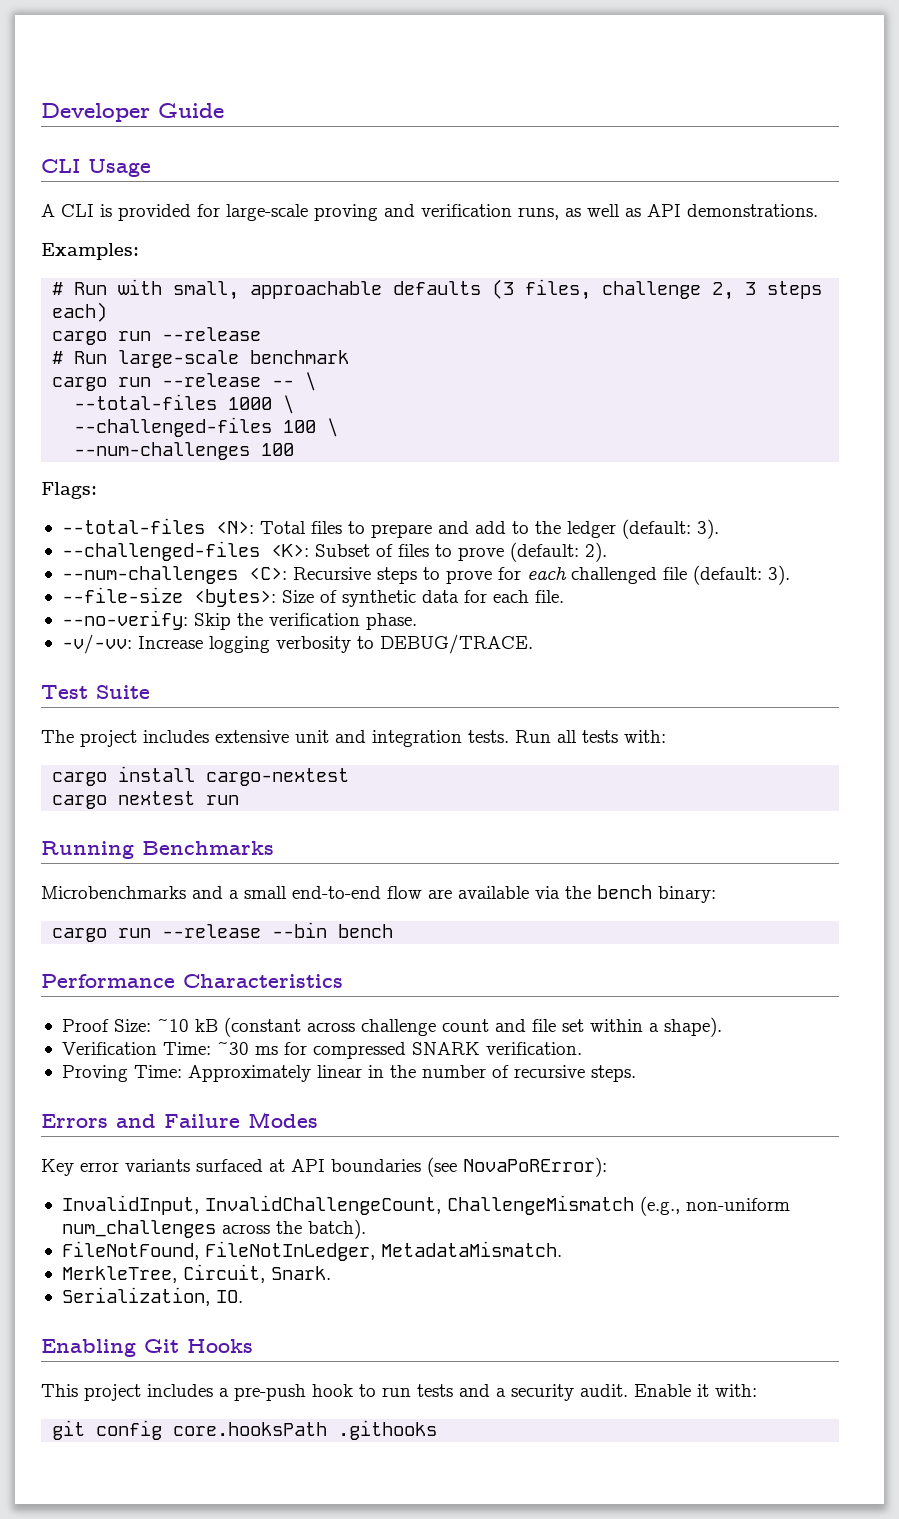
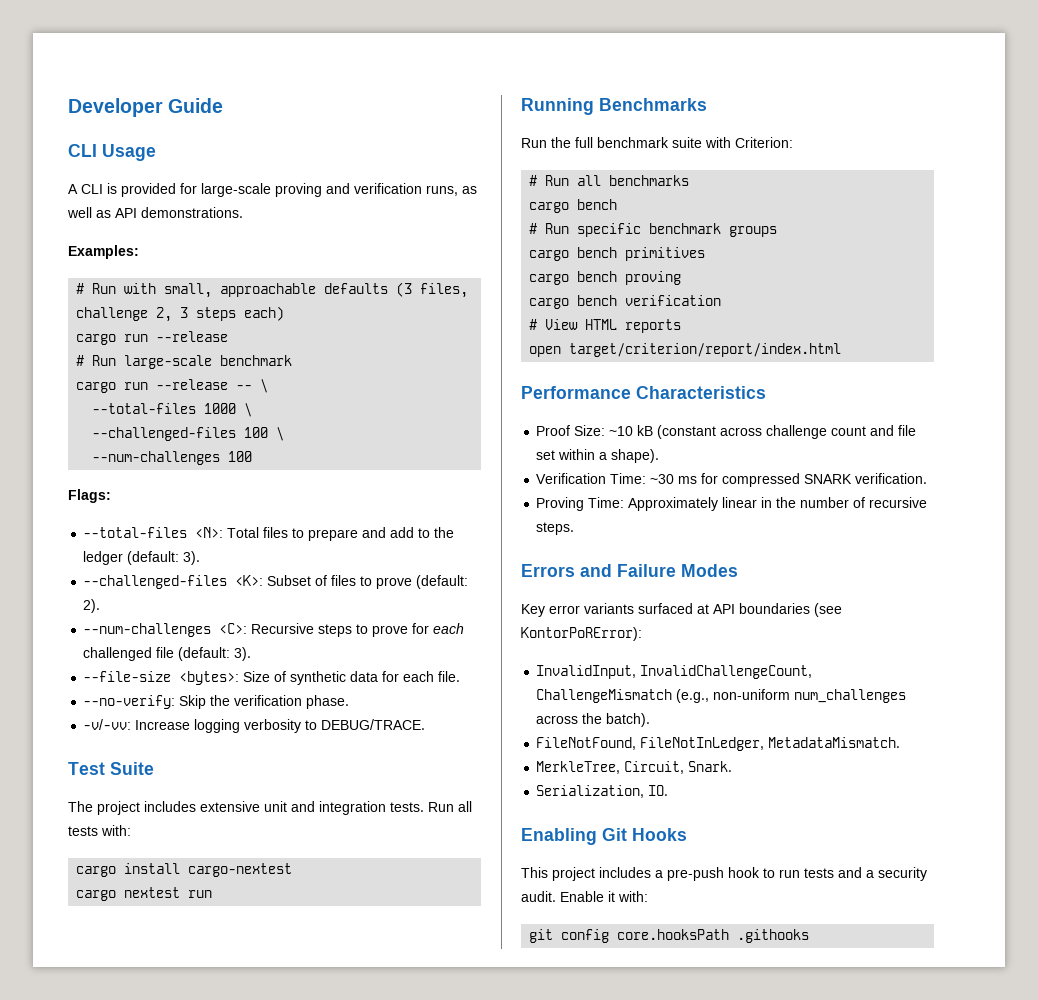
[41,885,716,903] [52,922,394,942] Microbenchmarks and a small end-to-end flow are available via the bench binary: // cargo run --release --bin bench -> [521,137,793,148] [529,175,690,186] [529,199,618,213] [529,223,778,237] [529,247,706,261] [529,271,682,285] [529,295,722,309] [529,319,682,333] [529,343,842,357] Run the full benchmark suite with Criterion: // # Run all benchmarks // cargo bench // # Run specific benchmark groups // cargo bench primitives // cargo bench proving // cargo bench verification // # View HTML reports // open target/criterion/report/index.html
[463,1157,607,1177] NovaPoRError): -> [521,627,642,641] KontorPoRError):

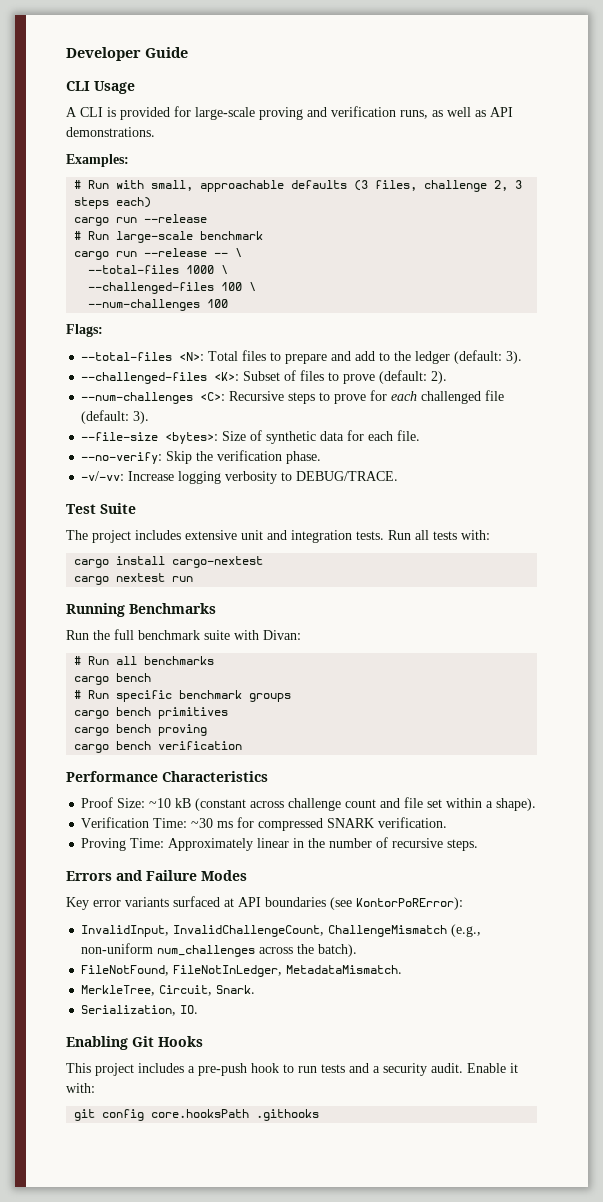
[735,137,793,148] Criterion: -> [263,630,301,640] Divan:
[529,319,682,333] [529,343,842,357] // # View HTML reports // open target/criterion/report/index.html -> (243, 745) none

